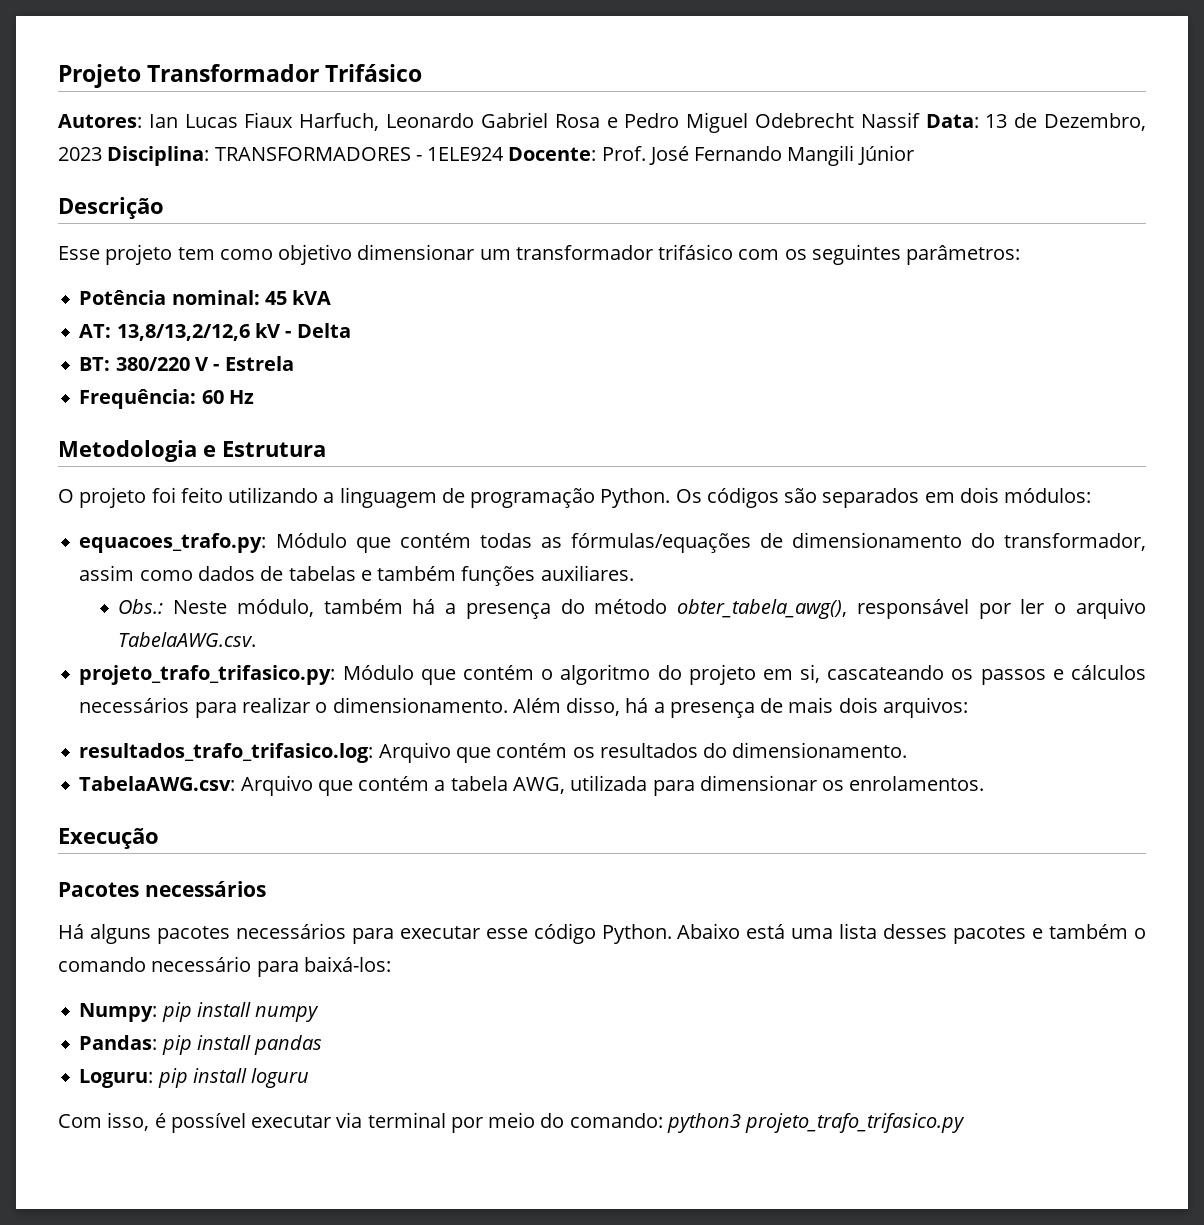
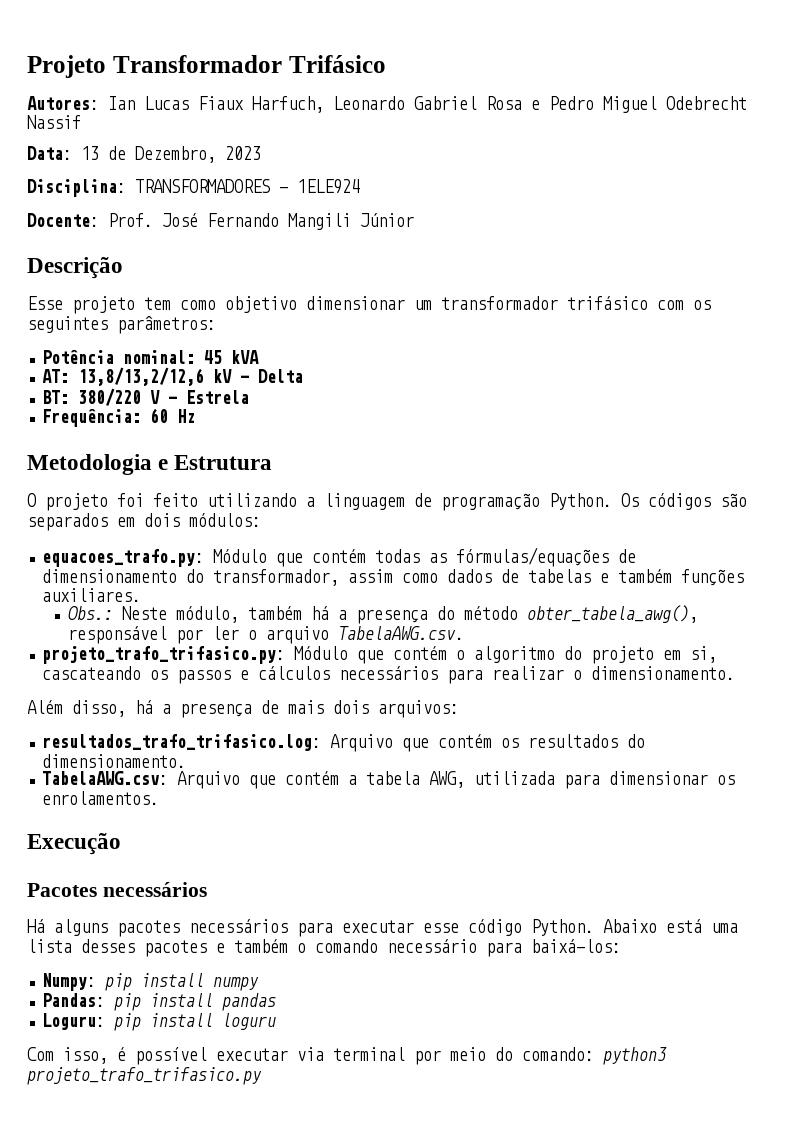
(920, 120) none -> (81, 122) //
(102, 154) none -> (261, 153) //
(505, 154) none -> (360, 186) //
(508, 705) none -> (736, 673) //

